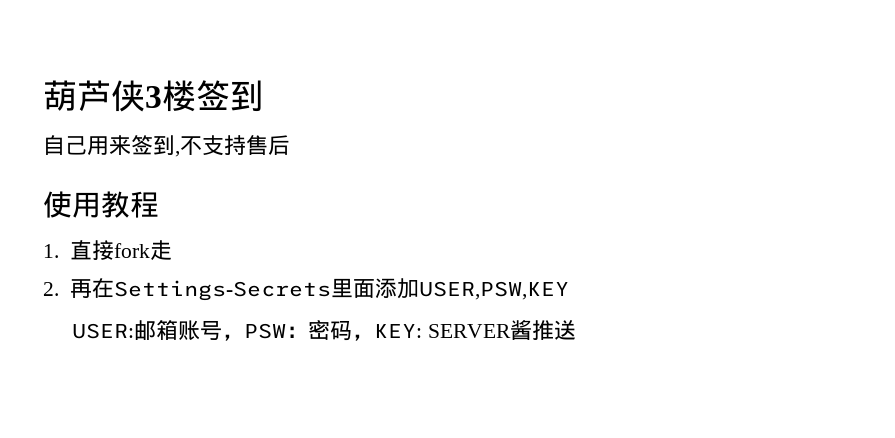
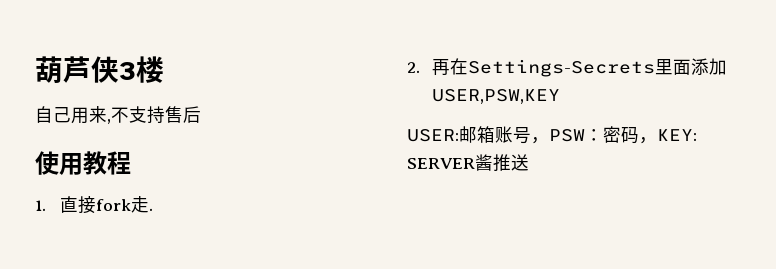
[196,80,264,112] 签到 -> (164, 69) none
[131,135,175,155] 签到 -> (107, 114) none
(172, 250) none -> [149,208,154,211] .

